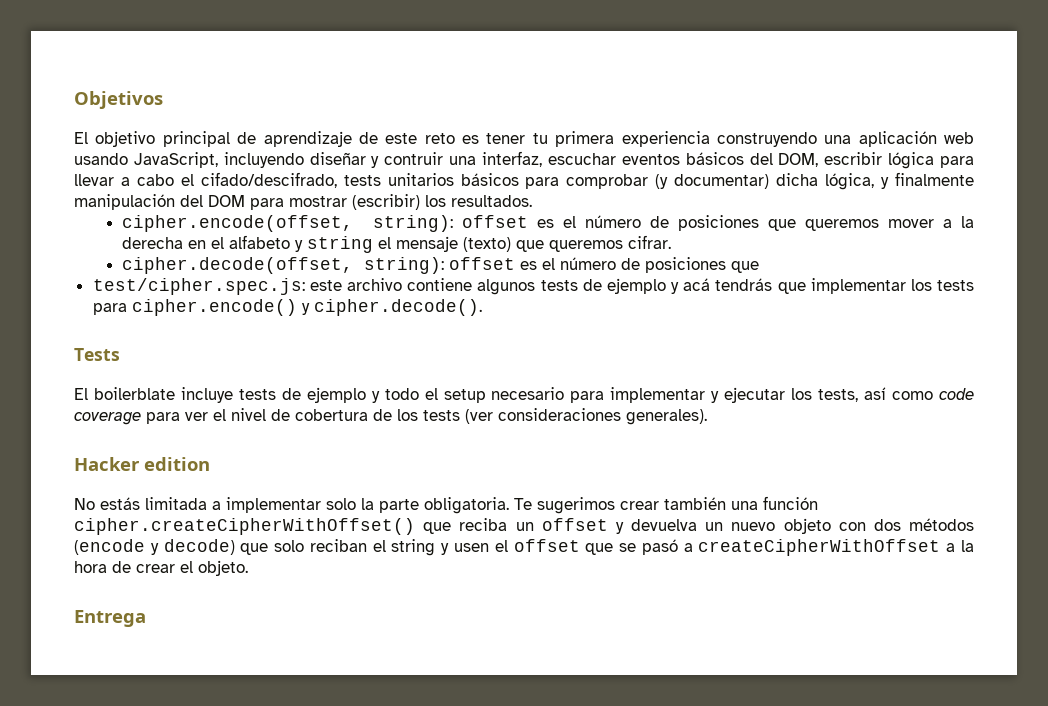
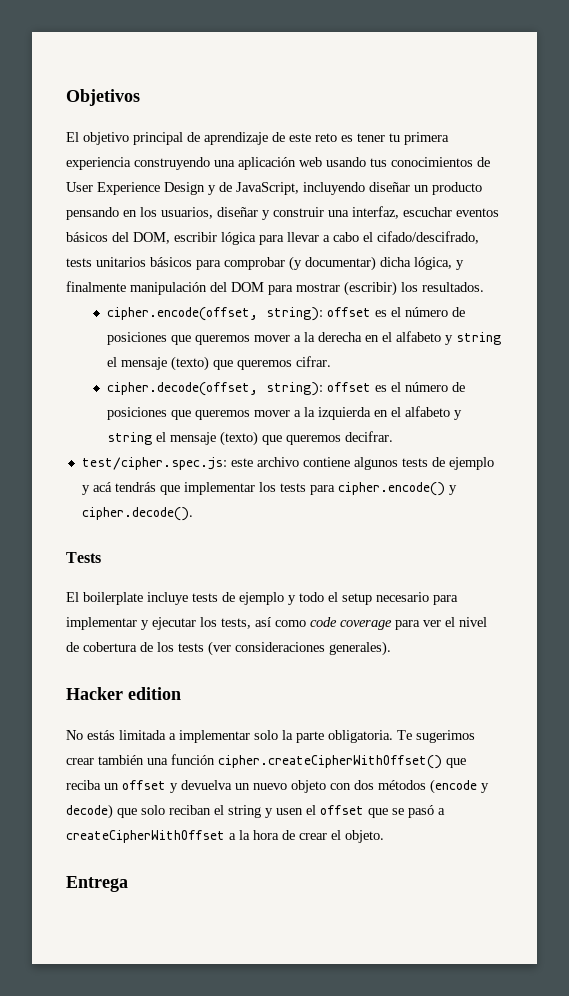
[133,152,444,168] JavaScript, incluyendo diseñar y contruir -> [370,157,490,167] [66,182,482,195] [66,207,324,220] tus conocimientos de User Experience Design y de JavaScript, incluyendo diseñar un producto pensando en los usuarios, diseñar y construir
(760, 267) none -> [195,406,463,420] [107,431,394,446] queremos mover a la izquierda en el alfabeto y string el mensaje (texto) que queremos decifrar.
[93,387,175,400] boilerblate -> [83,592,143,605] boilerplate

